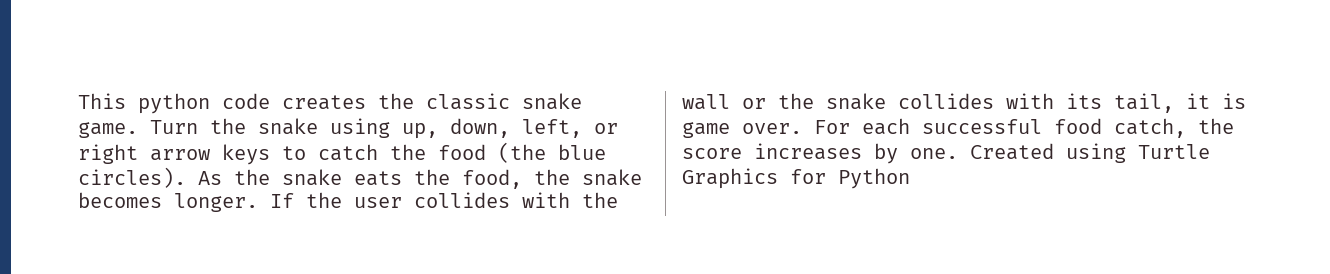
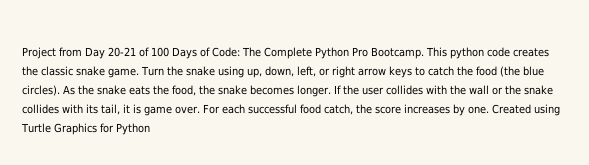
(78, 101) none -> [22,47,424,59] Project from Day 20-21 of 100 Days of Code: The Complete Python Pro Bootcamp.

